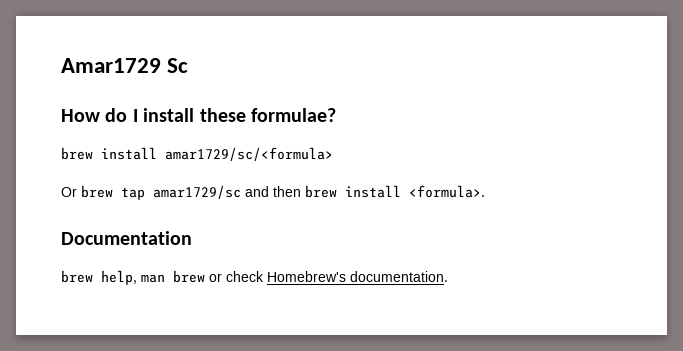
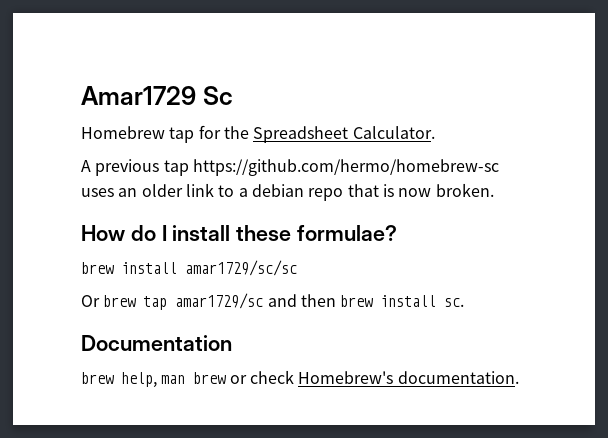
(189, 65) none -> [81,125,435,143] [81,159,499,176] [81,183,494,201] // Homebrew tap for the Spreadsheet Calculator. // A previous tap https://github.com/hermo/homebrew-sc uses an older link to a debian repo that is now broken.
[165,147,333,161] amar1729/sc/<formula> -> [185,260,297,276] amar1729/sc/sc
[409,185,485,198] <formula>. -> [444,298,465,307] sc.

